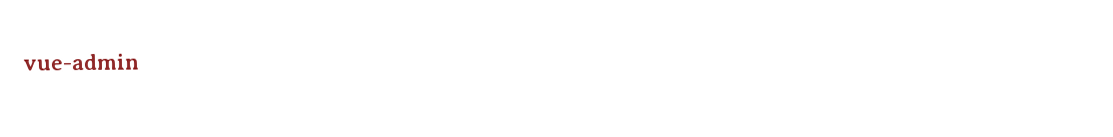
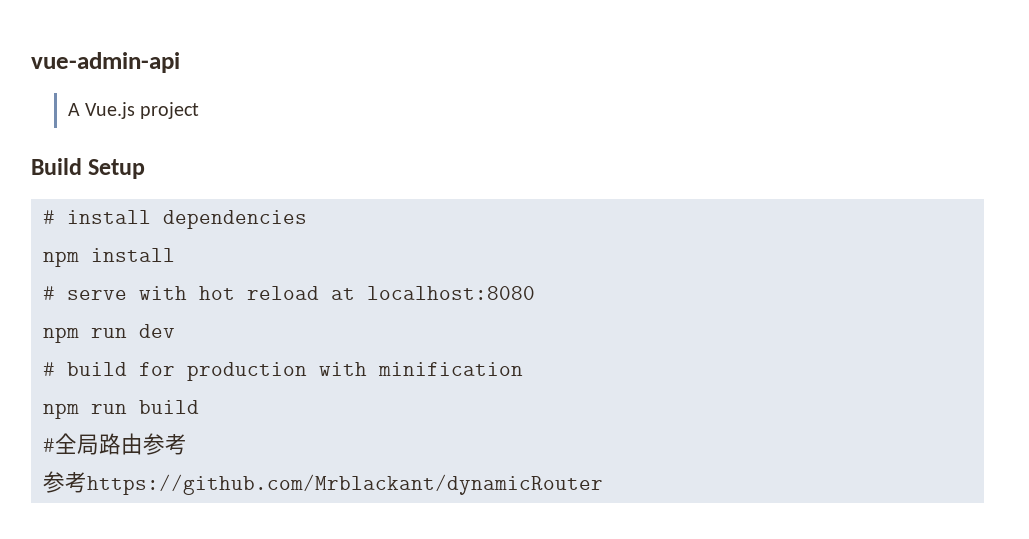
[22,53,139,71] vue-admin -> [31,52,180,73] [67,102,200,119] [31,158,146,179] [43,210,307,229] [43,248,175,267] [43,286,535,300] [43,324,175,343] [43,362,523,381] [43,400,199,419] [43,433,187,455] [43,471,603,495] vue-admin-api // A Vue.js project // Build Setup // # install dependencies // npm install // # serve with hot reload at localhost:8080 // npm run dev // # build for production with minification // npm run build // #全局路由参考 // 参考https://github.com/Mrblackant/dynamicRouter

